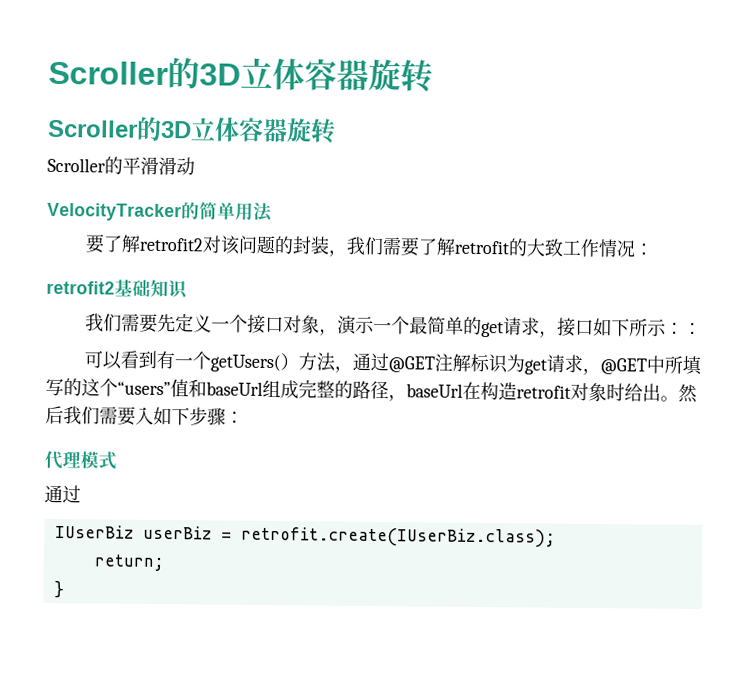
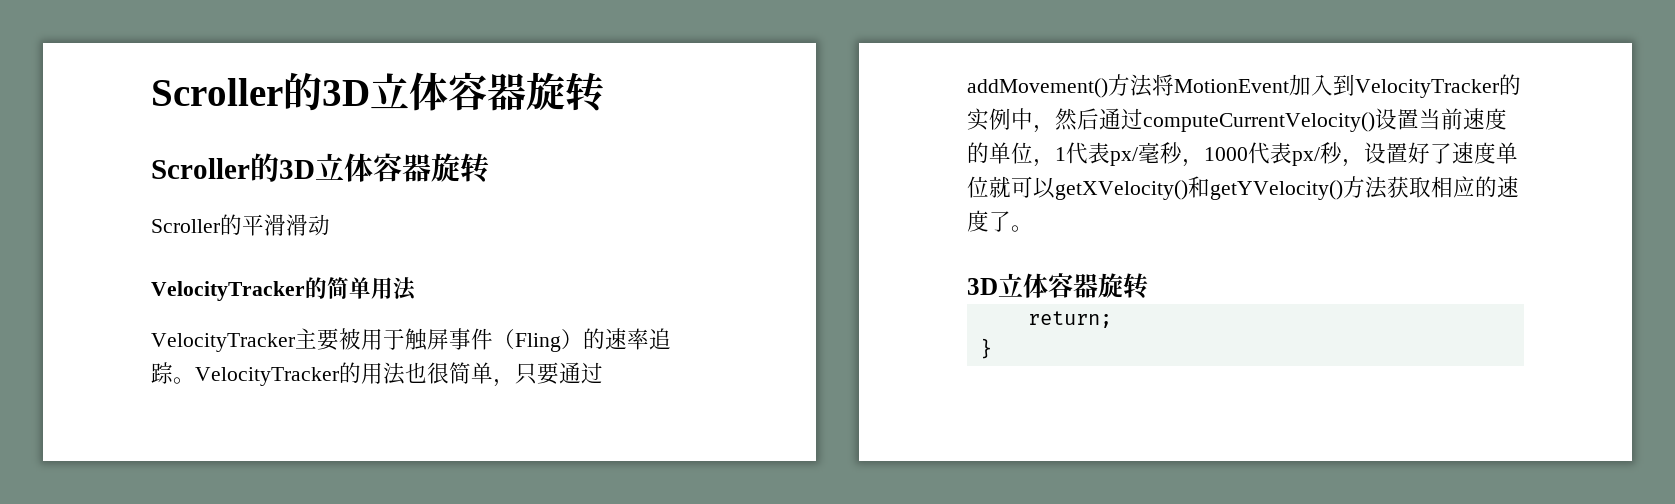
[84,234,653,258] [46,279,188,300] [84,313,702,338] [83,350,703,376] [45,378,698,404] [45,405,244,426] [44,450,117,470] [44,484,81,504] [54,524,556,548] 要了解retrofit2对该问题的封装，我们需要了解retrofit的大致工作情况： // retrofit2基础知识 // 我们需要先定义一个接口对象，演示一个最简单的get请求，接口如下所示：： // 可以看到有一个getUsers(）方法，通过@GET注解标识为get请求，@GET中所填写的这个“users”值和baseUrl组成完整的路径，baseUrl在构造retrofit对象时给出。然后我们需要入如下步骤： // 代理模式 // 通过 // IUserBiz userBiz = retrofit.create(IUserBiz.class); -> [151,328,671,352] [151,362,603,387] [967,74,1521,98] [967,108,1507,133] [967,142,1518,167] [967,176,1519,200] [967,210,1033,232] [967,273,1148,299] VelocityTracker主要被用于触屏事件（Fling）的速率追踪。VelocityTracker的用法也很简单，只要通过addMovement()方法将MotionEvent加入到VelocityTracker的实例中，然后通过computeCurrentVelocity()设置当前速度的单位，1代表px/毫秒，1000代表px/秒，设置好了速度单位就可以getXVelocity()和getYVelocity()方法获取相应的速度了。 // 3D立体容器旋转

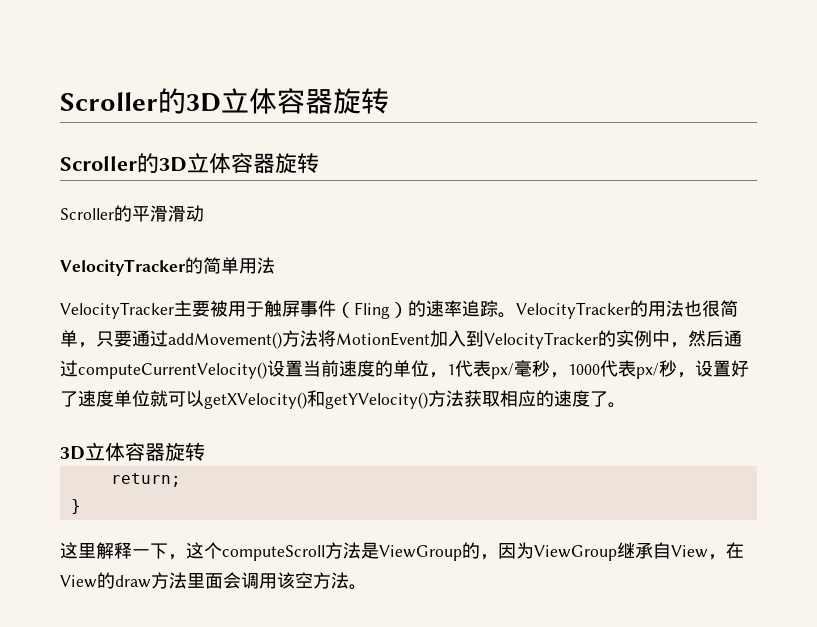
(992, 348) none -> [60,542,744,561] [60,572,367,590] // 这里解释一下，这个computeScroll方法是ViewGroup的，因为ViewGroup继承自View，在View的draw方法里面会调用该空方法。

